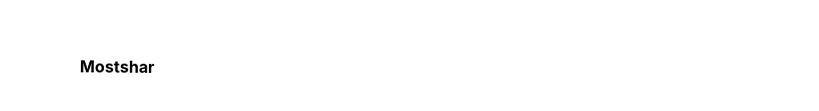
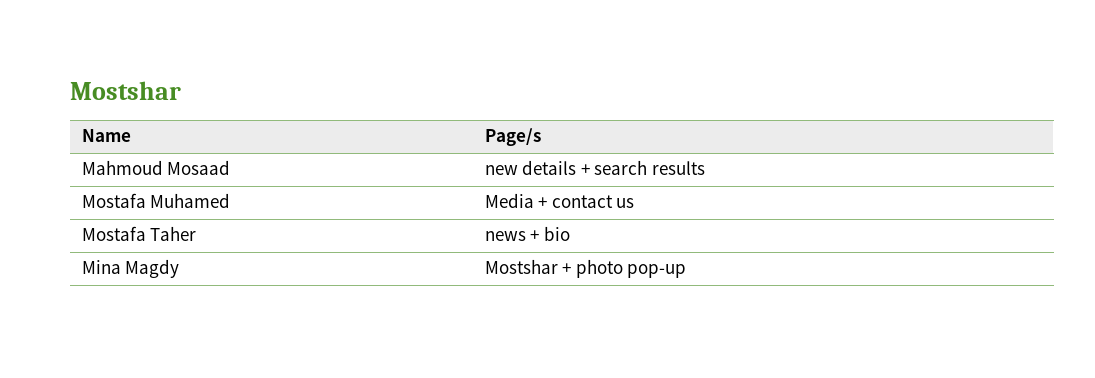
[79,60,155,73] Mostshar -> [70,81,181,100] [81,129,131,142] [484,128,541,146] [81,160,231,175] [484,160,705,175] [81,193,231,208] [484,193,635,208] [81,226,197,241] [484,226,570,241] [81,259,180,278] [484,259,687,278] Mostshar // Name | Page/s // Mahmoud Mosaad | new details + search results // Mostafa Muhamed | Media + contact us // Mostafa Taher | news + bio // Mina Magdy | Mostshar + photo pop-up

